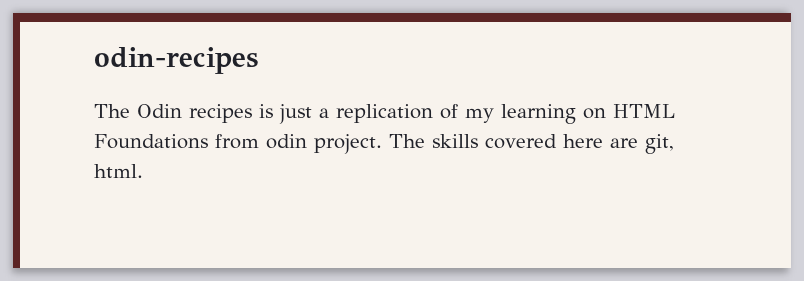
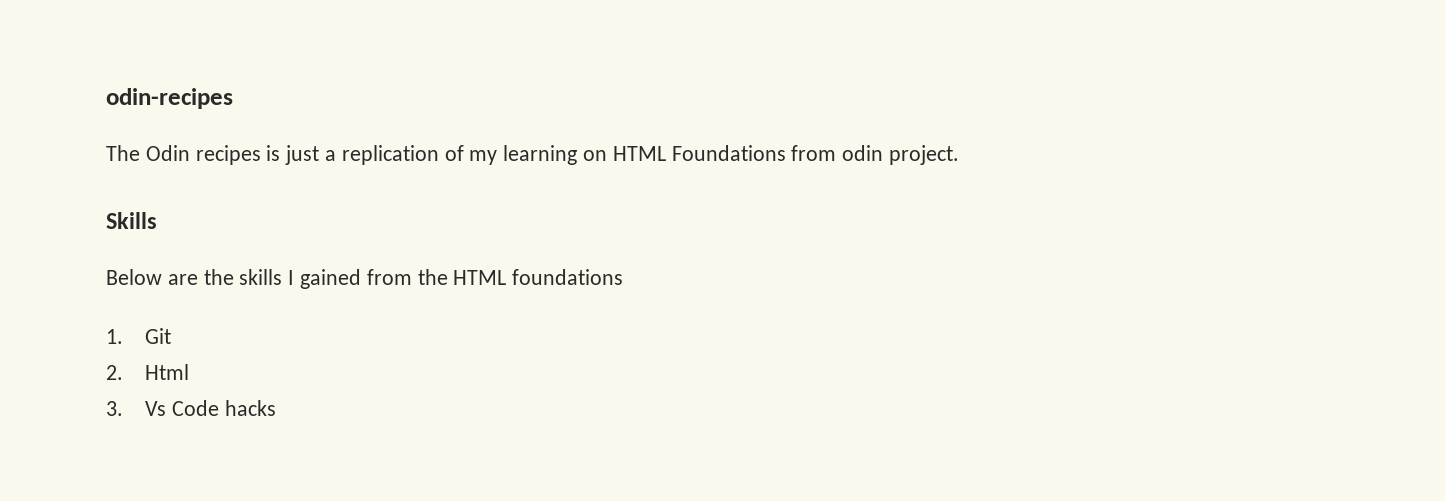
[389,134,674,154] [94,164,143,178] The skills covered here are git, html. -> [106,212,157,229] [106,269,624,289] [106,328,171,344] [106,364,189,380] [106,400,276,416] // Skills // Below are the skills I gained from the HTML foundations // 1. Git // 2. Html // 3. Vs Code hacks

